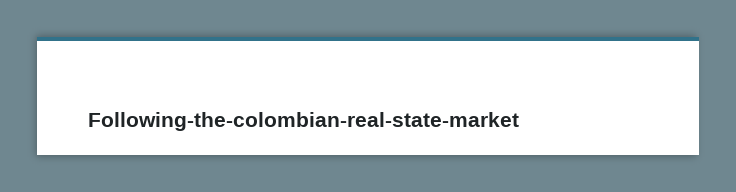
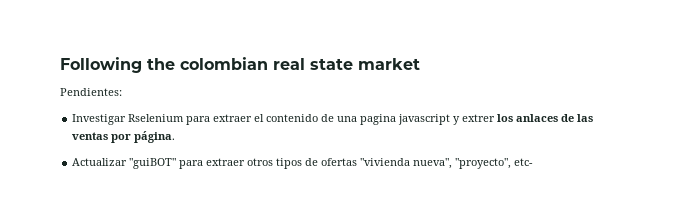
[88,112,519,131] Following-the-colombian-real-state-market -> [60,57,420,73] [60,88,122,96] [72,114,594,125] [72,131,176,143] [72,158,534,169] Following the colombian real state market // Pendientes: // Investigar Rselenium para extraer el contenido de una pagina javascript y extrer los anlaces de las ventas por página. // Actualizar "guiBOT" para extraer otros tipos de ofertas "vivienda nueva", "proyecto", etc-

